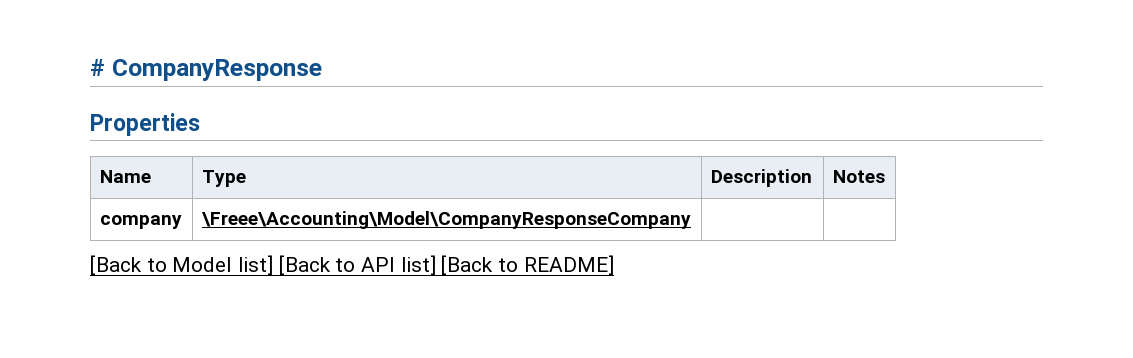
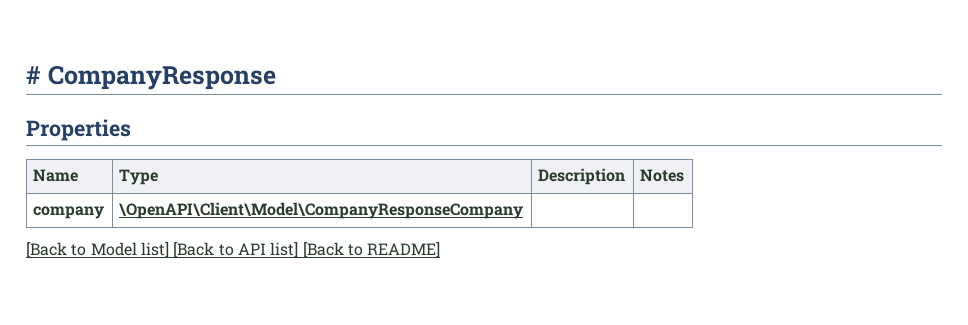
[201,211,691,229] \Freee\Accounting\Model\CompanyResponseCompany -> [119,202,524,219] \OpenAPI\Client\Model\CompanyResponseCompany

